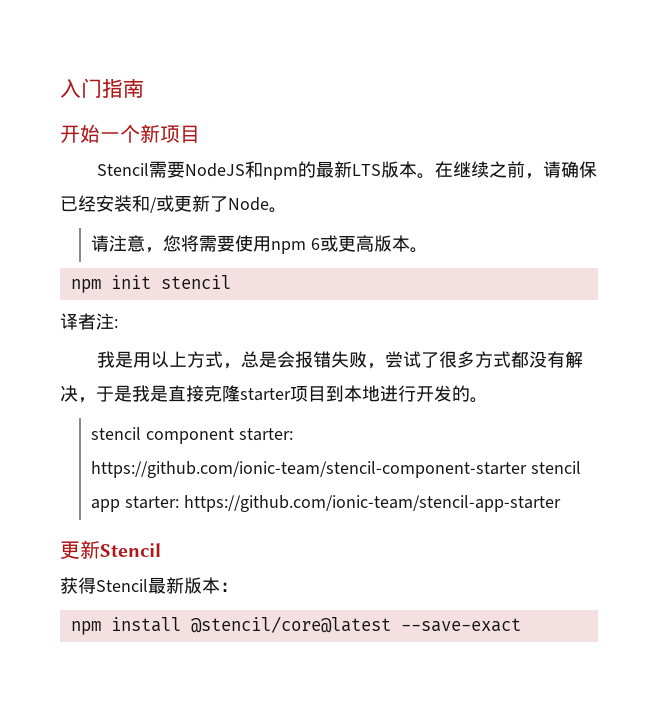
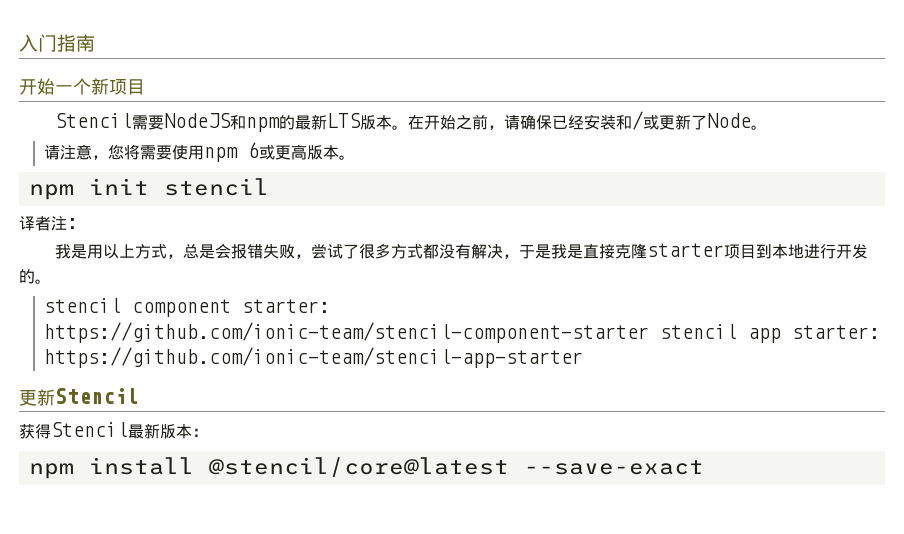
[453,161,490,178] 继续 -> [423,115,456,130] 开始

